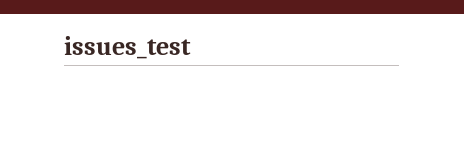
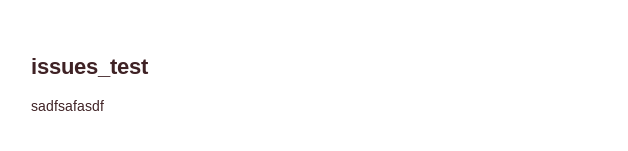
(191, 47) none -> [31,100,104,111] // sadfsafasdf

